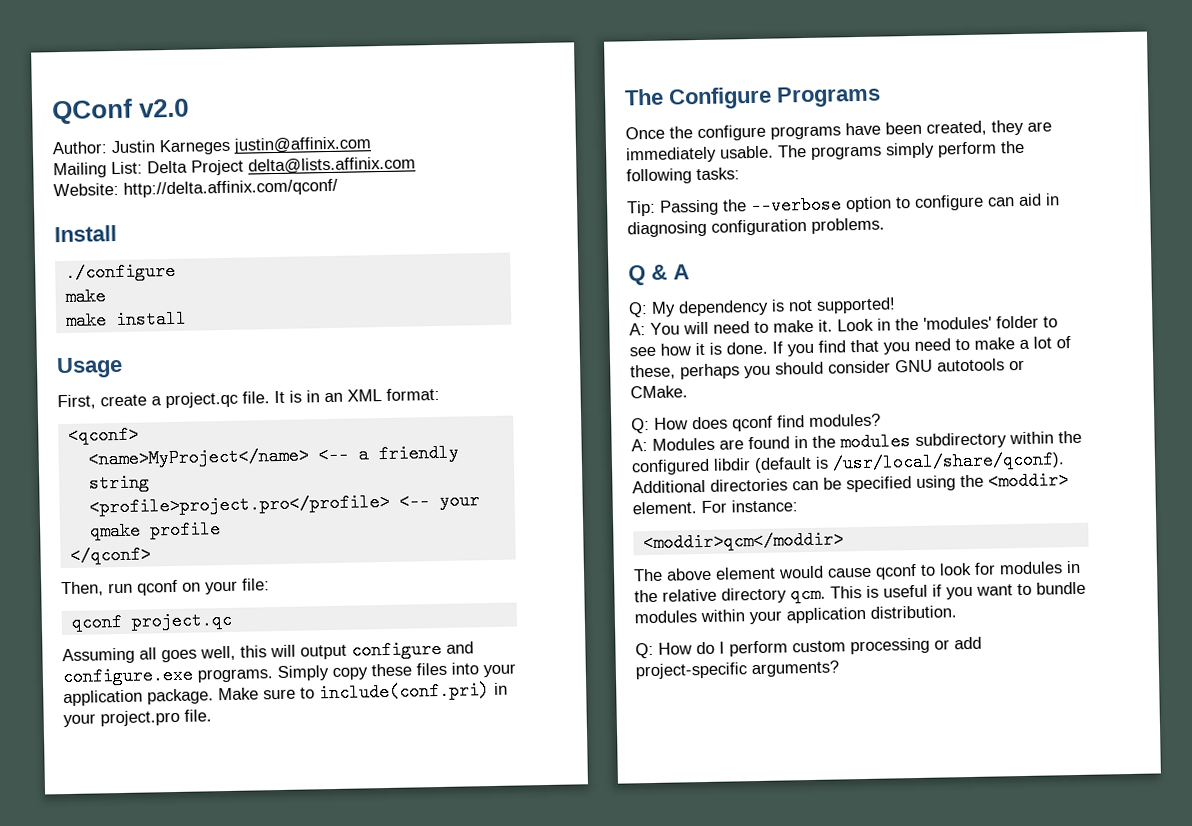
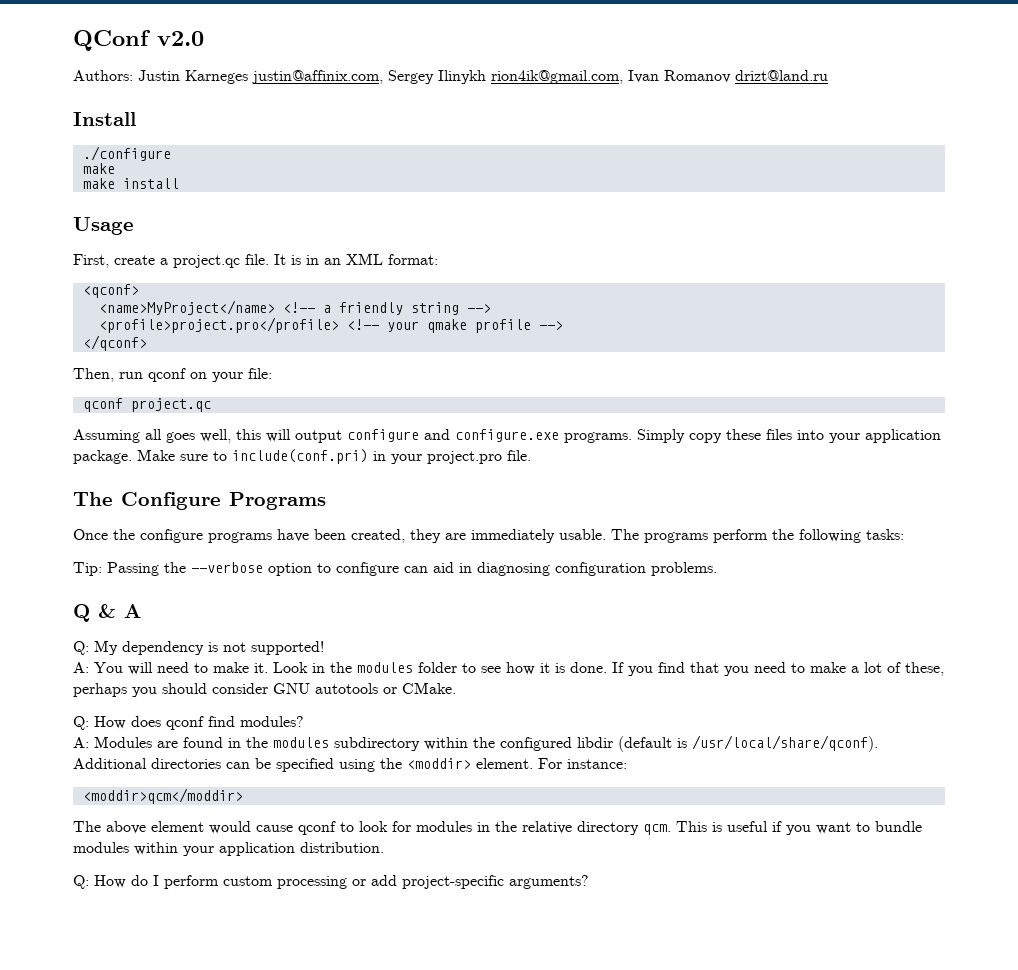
[52,141,108,155] Author: -> [73,70,133,81] Authors:
[233,136,372,154] [53,156,416,179] [53,178,338,198] justin@affinix.com // Mailing List: Delta Project delta@lists.affinix.com // Website: http://delta.affinix.com/qconf/ -> [252,70,828,84] justin@affinix.com, Sergey Ilinykh rion4ik@gmail.com, Ivan Romanov drizt@land.ru
[317,445,349,465] <-- -> [282,302,315,313] <!--
(150, 483) none -> [466,304,491,313] -->
[398,492,430,511] <-- -> [346,319,379,330] <!--
(221, 530) none -> [538,321,563,330] -->
[885,142,935,159] simply -> (708, 537) none
[923,316,992,330] 'modules' -> [357,662,413,673] modules

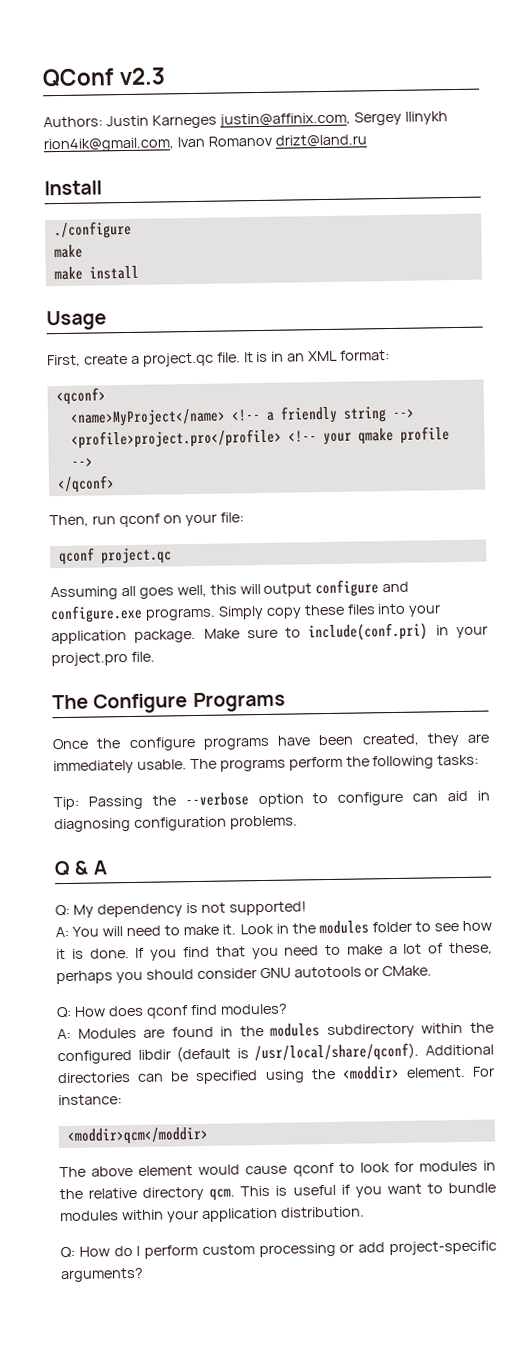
[157,31,204,46] v2.0 -> [119,67,166,86] v2.3

